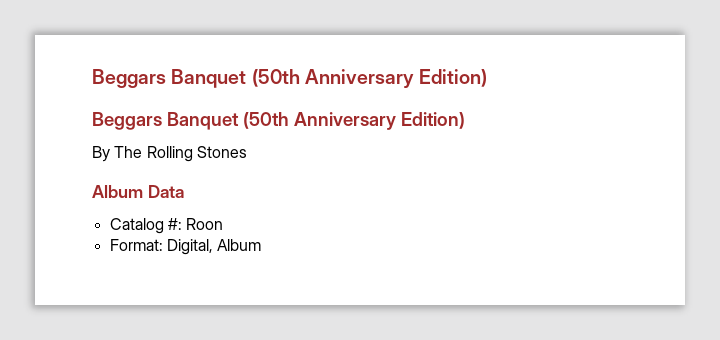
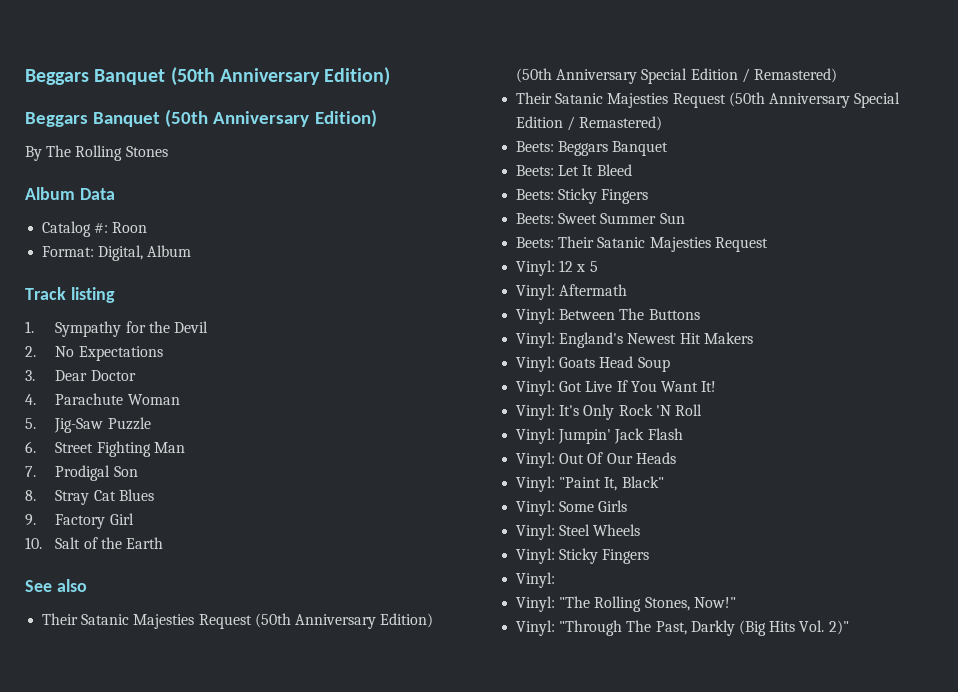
(262, 245) none -> [25,287,115,303] [25,321,209,337] [25,346,163,361] [25,370,136,381] [25,393,180,405] [25,417,151,433] [25,441,185,457] [25,465,138,481] [25,489,154,505] [25,513,134,529] [25,537,164,549] [25,579,87,592] [42,613,434,629] [516,68,837,84] [516,92,901,108] [516,116,663,131] [516,141,669,156] [516,164,632,176] [516,188,649,204] [516,213,685,224] [516,236,768,252] [516,260,598,276] [516,284,628,300] [516,308,700,324] [516,332,753,348] [516,356,670,372] [516,380,717,396] [516,404,702,420] [516,428,683,444] [516,452,676,468] [516,476,664,492] [516,500,628,516] [516,524,641,540] [516,548,650,564] [516,572,556,588] [516,596,736,612] [516,620,849,636] // Track listing // 1. Sympathy for the Devil // 2. No Expectations // 3. Dear Doctor // 4. Parachute Woman // 5. Jig-Saw Puzzle // 6. Street Fighting Man // 7. Prodigal Son // 8. Stray Cat Blues // 9. Factory Girl // 10. Salt of the Earth // See also // Their Satanic Majesties Request (50th Anniversary Edition) (50th Anniversary Special Edition / Remastered) // Their Satanic Majesties Request (50th Anniversary Special Edition / Remastered) // Beets: Beggars Banquet // Beets: Let It Bleed // Beets: Sticky Fingers // Beets: Sweet Summer Sun // Beets: Their Satanic Majesties Request // Vinyl: 12 x 5 // Vinyl: Aftermath // Vinyl: Between The Buttons // Vinyl: England's Newest Hit Makers // Vinyl: Goats Head Soup // Vinyl: Got Live If You Want It! // Vinyl: It's Only Rock 'N Roll // Vinyl: Jumpin' Jack Flash // Vinyl: Out Of Our Heads // Vinyl: "Paint It, Black" // Vinyl: Some Girls // Vinyl: Steel Wheels // Vinyl: Sticky Fingers // Vinyl: // Vinyl: "The Rolling Stones, Now!" // Vinyl: "Through The Past, Darkly (Big Hits Vol. 2)"

